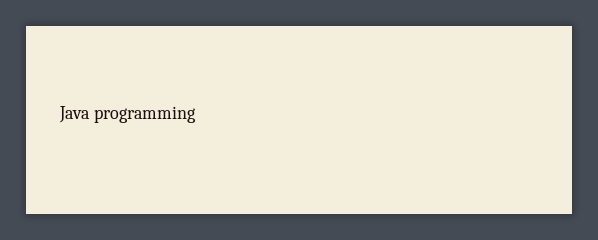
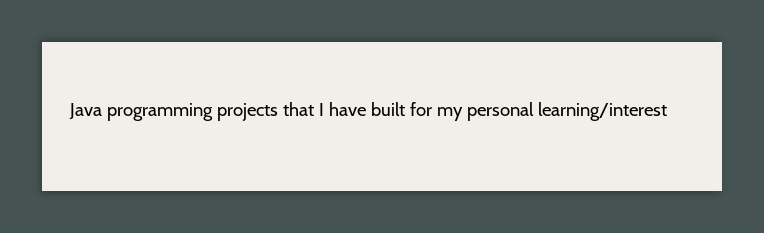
(196, 114) none -> [216,102,667,121] projects that I have built for my personal learning/interest

